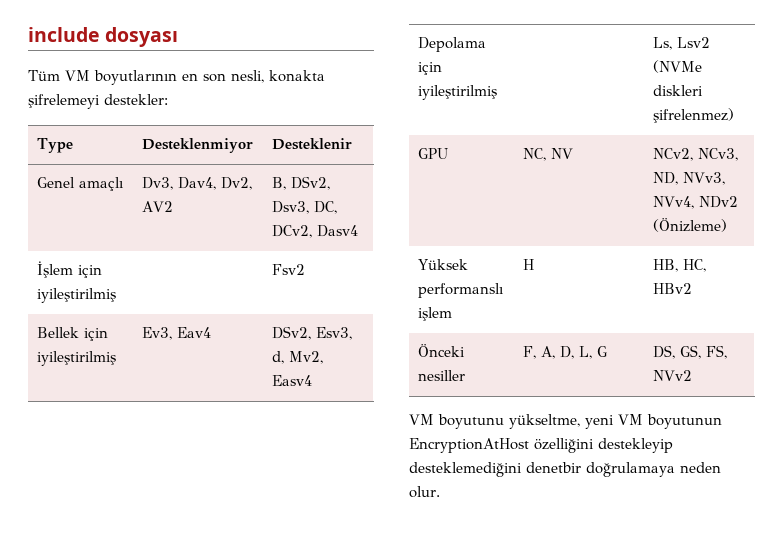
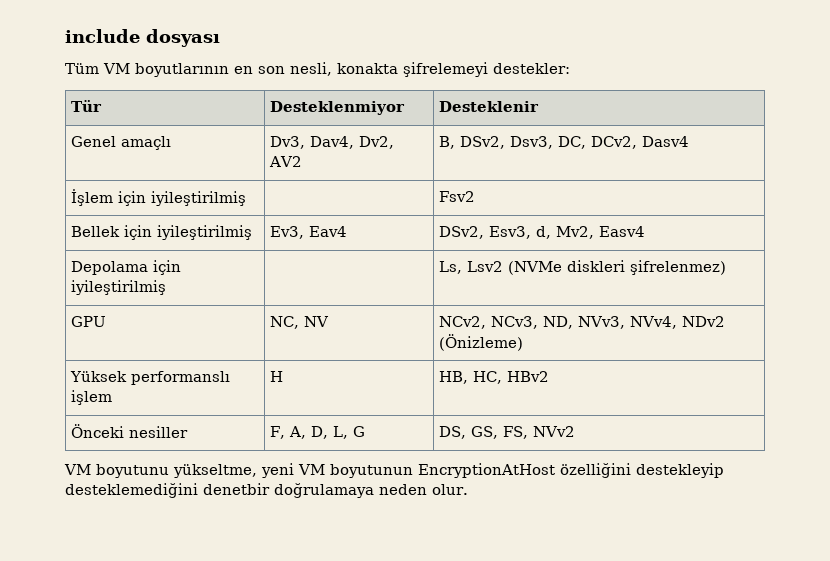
[36,138,73,153] Type -> [71,100,103,112] Tür

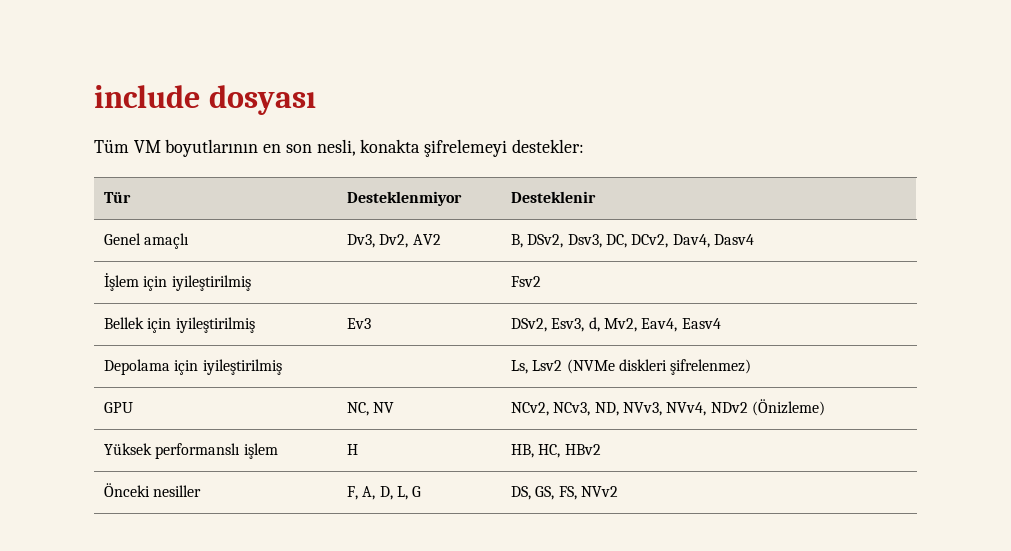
[310,136,355,149] Dav4, -> (376, 241) none
(638, 142) none -> [672,234,710,248] Dav4,
[270,226,348,239] Ev3, Eav4 -> [347,318,372,329] Ev3
(595, 232) none -> [641,318,678,332] Eav4,
[64,463,724,478] [65,483,468,498] // VM boyutunu yükseltme, yeni VM boyutunun EncryptionAtHost özelliğini destekleyip desteklemediğini denetbir doğrulamaya neden olur. -> (618, 491) none

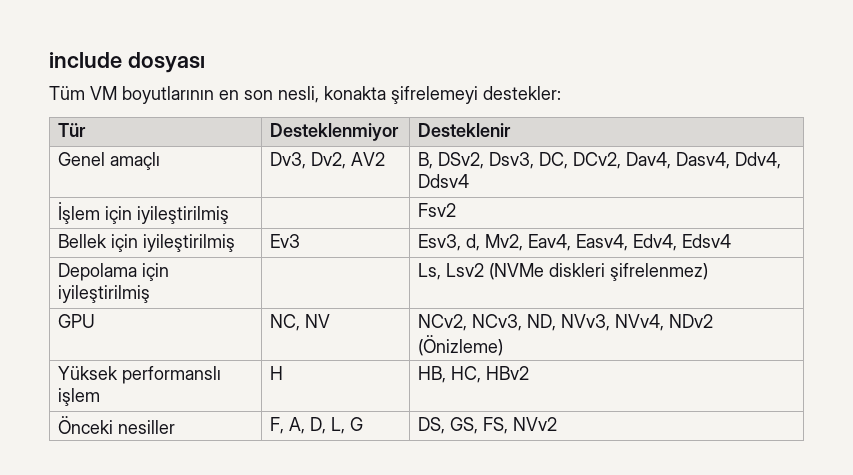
[713,234,754,245] Dasv4 -> [676,152,782,169] [418,174,470,188] Dasv4, Ddv4, Ddsv4
[511,318,548,332] DSv2, -> (301, 241) none
[681,318,721,329] Easv4 -> [576,234,732,251] Easv4, Edv4, Edsv4

